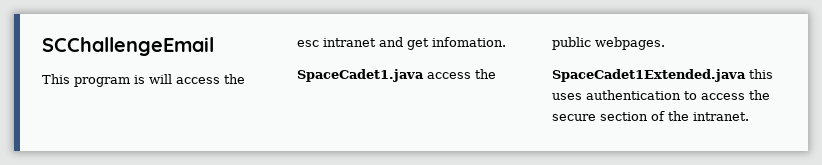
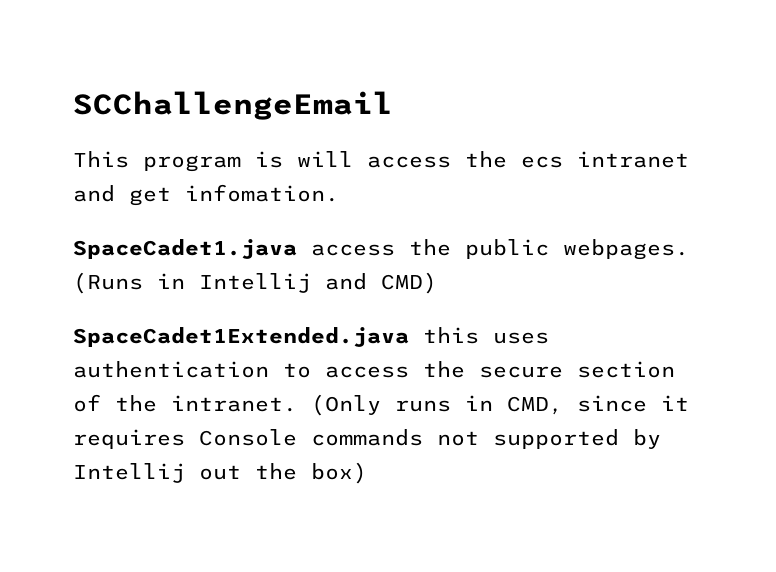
[297,40,319,47] esc -> [521,156,563,168] ecs
(665, 43) none -> [73,272,437,294] (Runs in Intellij and CMD)
(749, 116) none -> [311,394,689,416] [73,429,661,449] [73,462,367,484] (Only runs in CMD, since it requires Console commands not supported by Intellij out the box)

